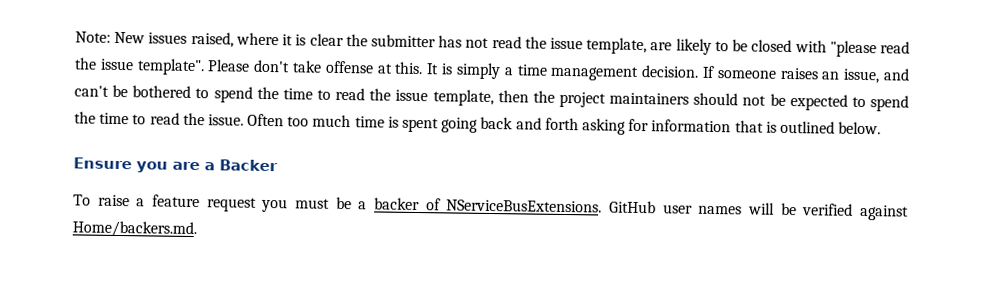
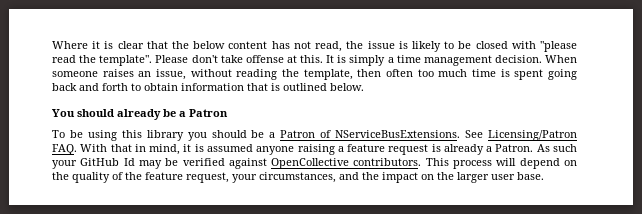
[75,31,436,48] Note: New issues raised, where it is clear the submitter -> [52,41,268,49] Where it is clear that the below content
[491,35,673,55] read the issue template, are -> [315,41,408,52] read, the issue is
[99,58,134,71] issue -> (97, 59) none
[701,65,715,78] If -> [545,55,577,63] When
[883,68,911,81] [74,84,909,112] [74,111,285,127] and can't be bothered to spend the time to read the issue template, then the project maintainers should not be expected to spend the time to read the issue. Often -> [190,69,413,80] without reading the template, then often
[581,118,650,135] asking for -> [131,83,178,91] to obtain
[73,157,278,173] [73,194,909,221] [72,220,197,238] Ensure you are a Backer // To raise a feature request you must be a backer of NServiceBusExtensions. GitHub user names will be verified against Home/backers.md. -> [52,109,228,120] [52,130,577,141] [52,144,577,155] [52,158,578,169] [52,172,544,183] You should already be a Patron // To be using this library you should be a Patron of NServiceBusExtensions. See Licensing/Patron FAQ. With that in mind, it is assumed anyone raising a feature request is already a Patron. As such your GitHub Id may be verified against OpenCollective contributors. This process will depend on the quality of the feature request, your circumstances, and the impact on the larger user base.

